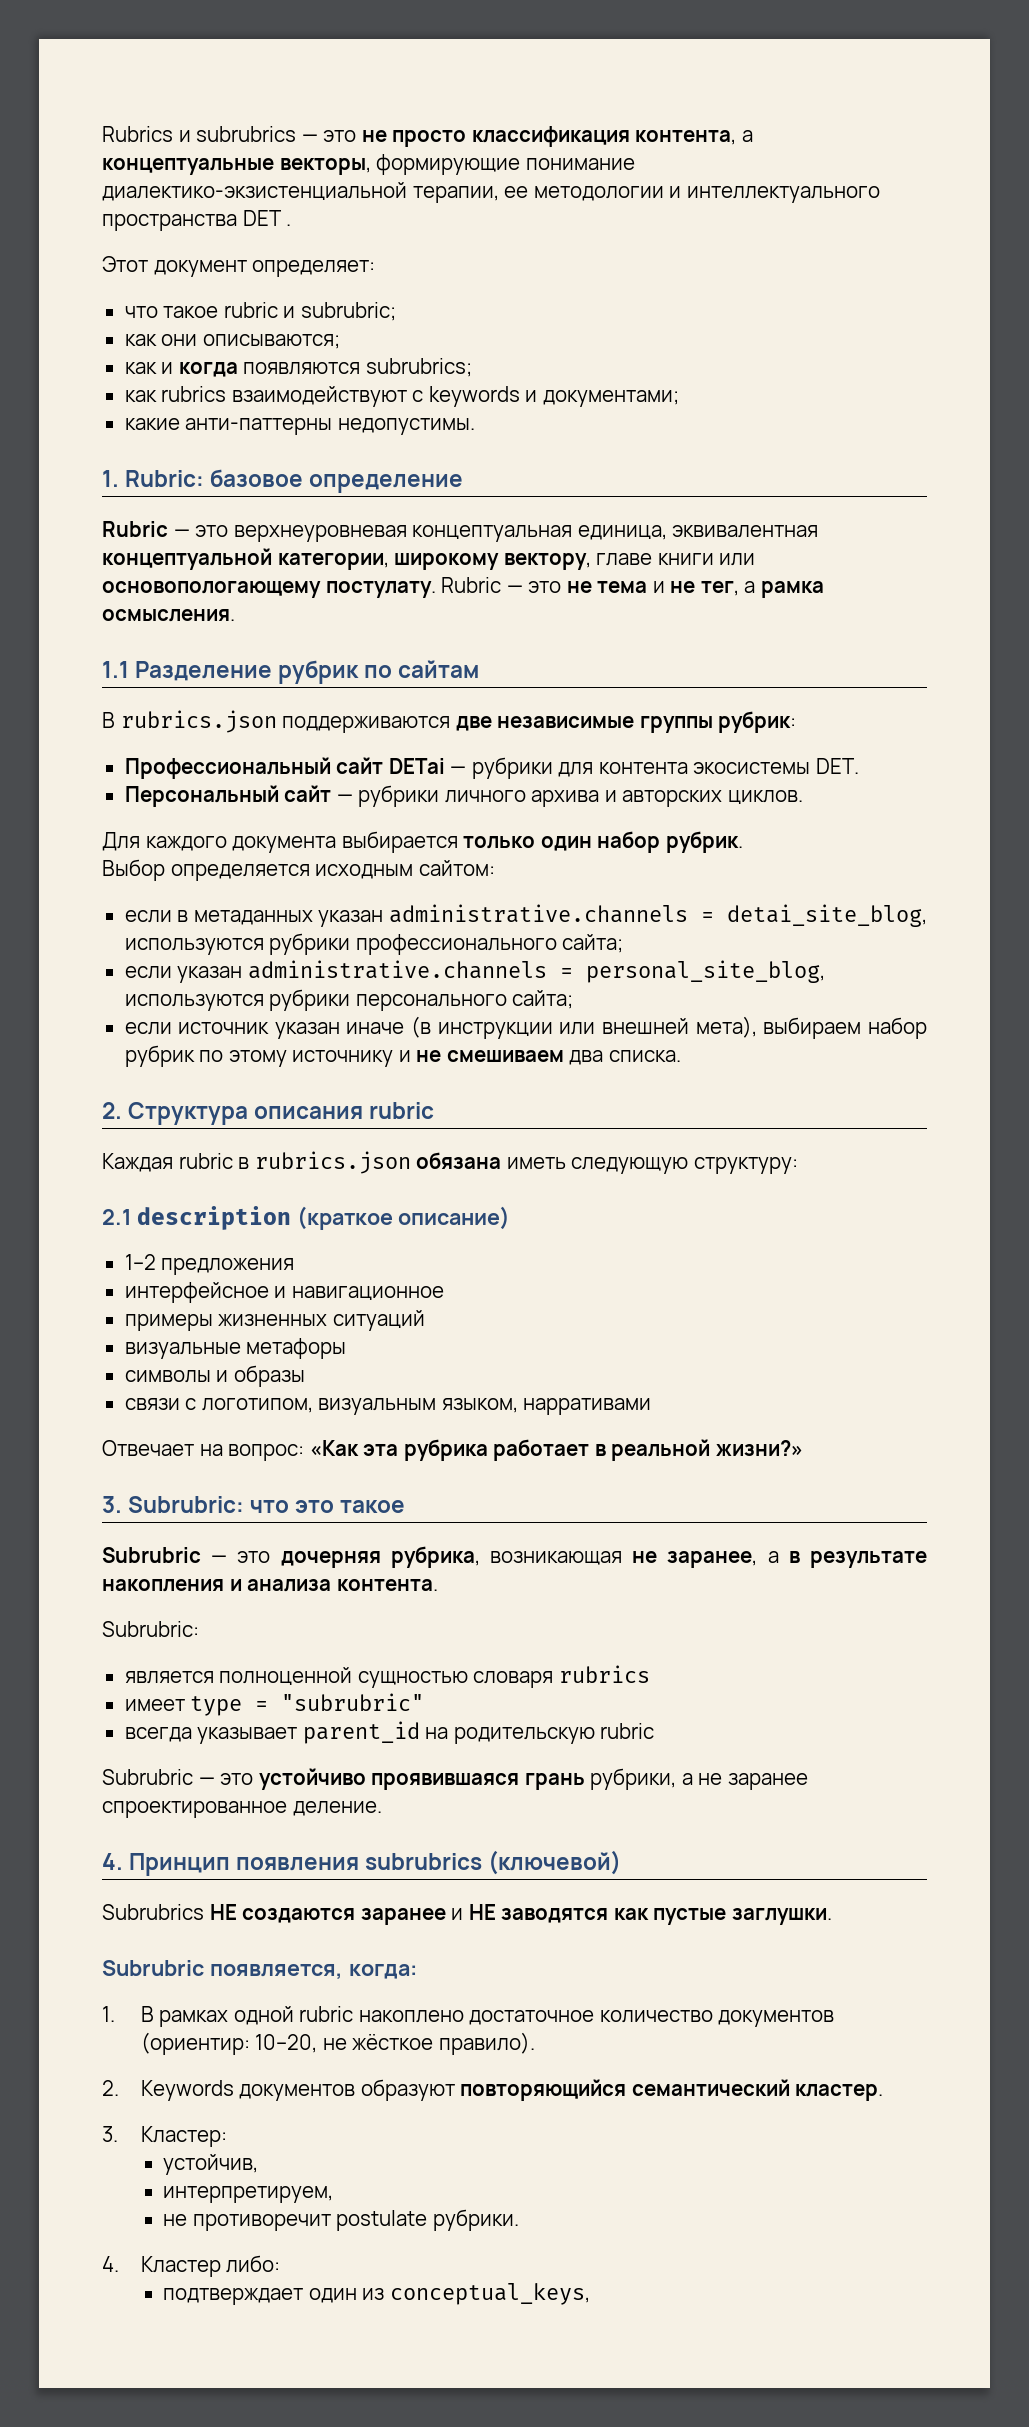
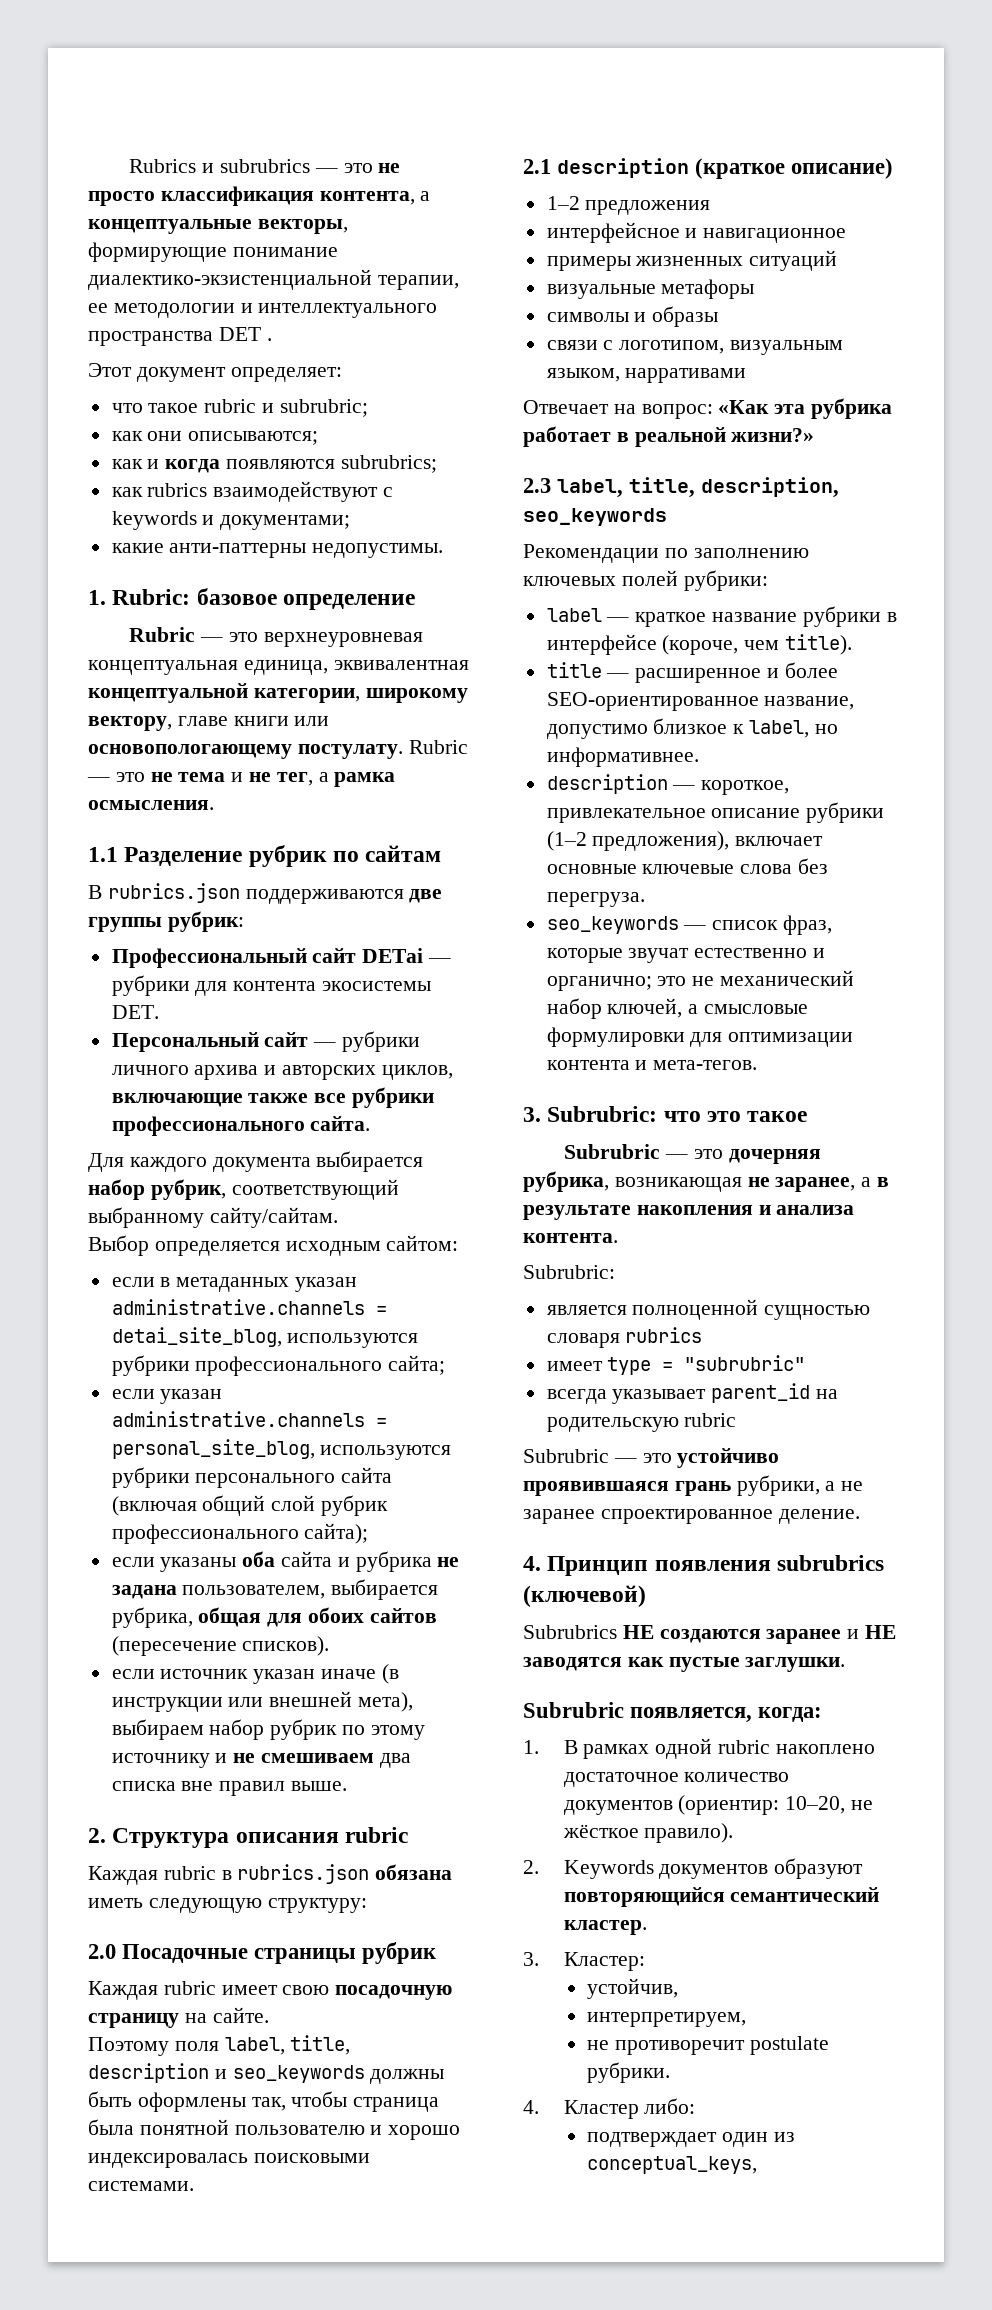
[497,716,635,728] независимые -> (443, 896) none
[727,790,803,804] циклов. -> [381,1065,453,1080] [111,1087,435,1108] [111,1116,371,1136] циклов, включающие также все рубрики профессионального сайта.
[463,831,743,853] только один набор рубрик. -> [88,1179,399,1200] [88,1207,338,1228] набор рубрик, соответствующий выбранному сайту/сайтам.
[512,990,574,1009] сайта; -> [341,1467,393,1483] [111,1495,389,1516] [111,1523,369,1544] [111,1551,460,1572] [111,1579,439,1600] [111,1607,437,1628] [111,1636,330,1656] сайта (включая общий слой рубрик профессионального сайта); // если указаны оба сайта и рубрика не задана пользователем, выбирается рубрика, общая для обоих сайтов (пересечение списков).
[608,1050,681,1062] списка. -> [111,1781,348,1796] списка вне правил выше.
(798, 1165) none -> [88,1942,437,1964] [88,1981,453,2000] [88,2007,269,2028] [88,2035,351,2056] [88,2063,445,2084] [88,2091,440,2112] [88,2119,461,2140] [88,2153,370,2168] [88,2181,194,2191] // 2.0 Посадочные страницы рубрик // Каждая rubric имеет свою посадочную страницу на сайте. // Поэтому поля label, title, description и seo_keywords должны быть оформлены так, чтобы страница была понятной пользователю и хорошо индексировалась поисковыми системами.
(803, 1448) none -> [523,477,840,498] [523,508,667,526] [523,544,809,563] [523,570,768,591] [546,606,897,627] [546,634,853,655] [546,662,838,683] [546,692,855,711] [546,718,838,739] [546,747,699,767] [546,774,790,795] [546,802,885,823] [546,831,824,851] [546,858,829,874] [546,892,645,907] [546,915,833,935] [546,948,826,963] [546,970,855,991] [546,998,809,1019] [546,1027,854,1047] [546,1060,758,1070] // 2.3 label, title, description, seo_keywords // Рекомендации по заполнению ключевых полей рубрики: // label — краткое название рубрики в интерфейсе (короче, чем title). // title — расширенное и более SEO-ориентированное название, допустимо близкое к label, но информативнее. // description — короткое, привлекательное описание рубрики (1–2 предложения), включает основные ключевые слова без перегруза. // seo_keywords — список фраз, которые звучат естественно и органично; это не механический набор ключей, а смысловые формулировки для оптимизации контента и мета-тегов.

